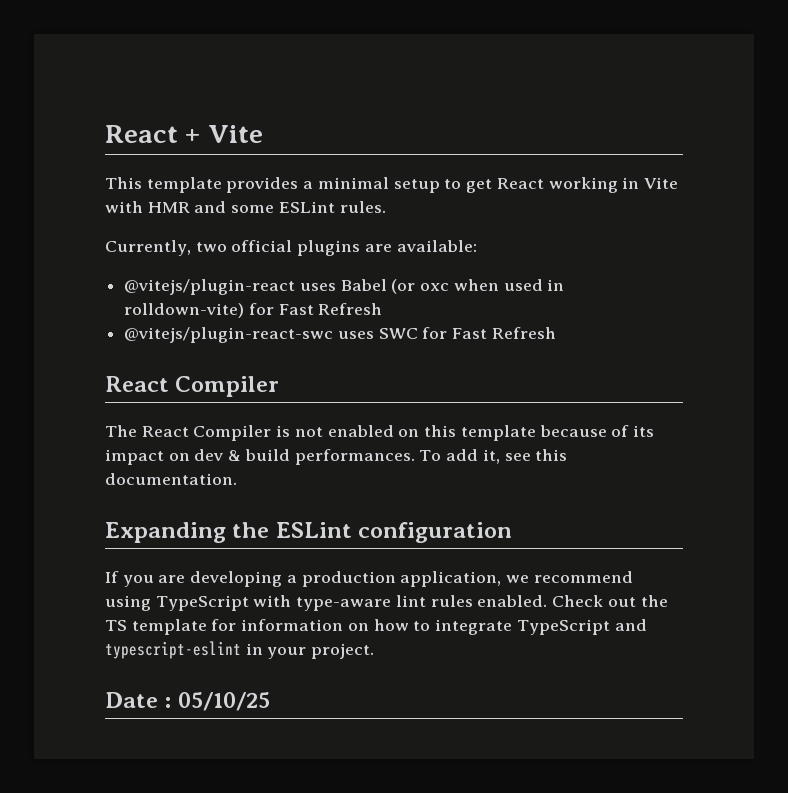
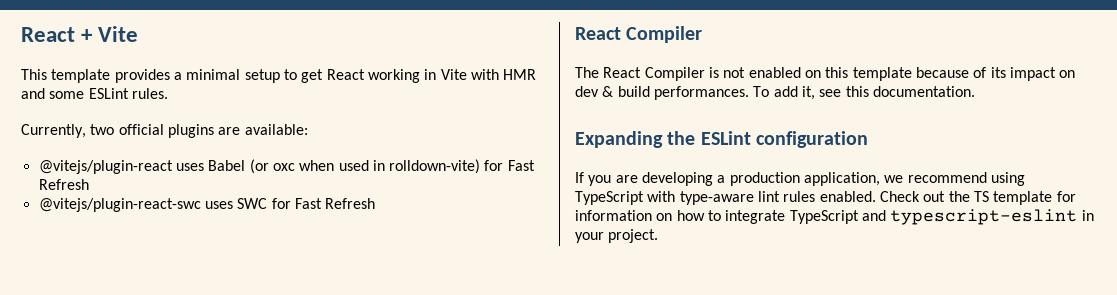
[105,692,270,711] // Date : 05/10/25 -> (659, 236) none

